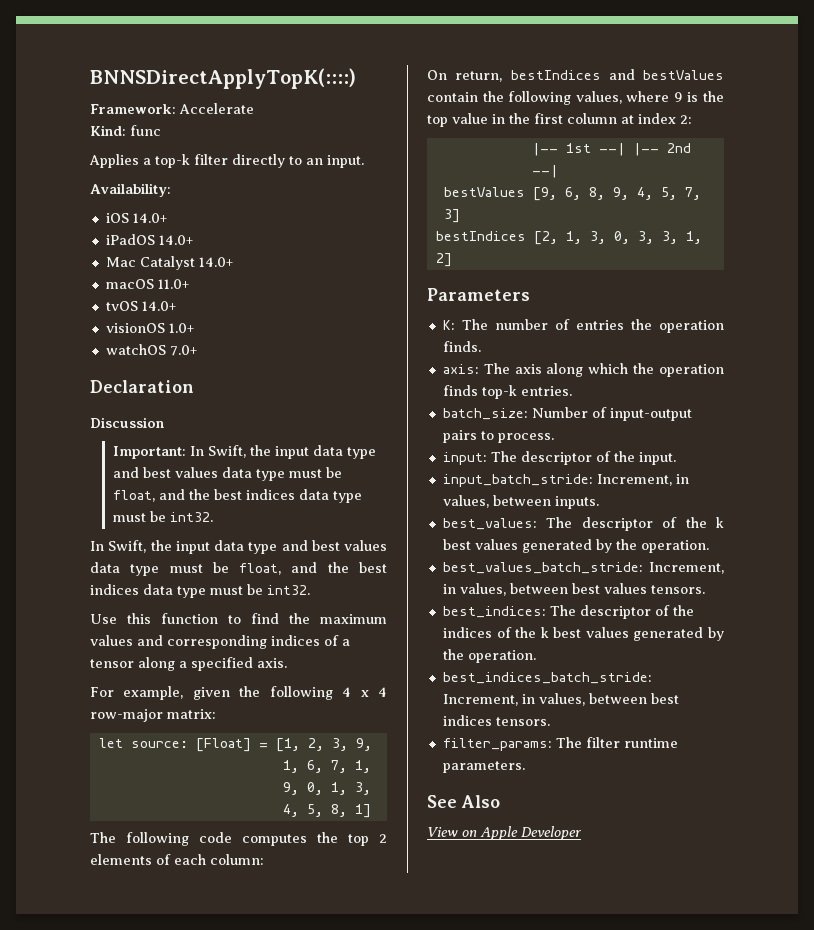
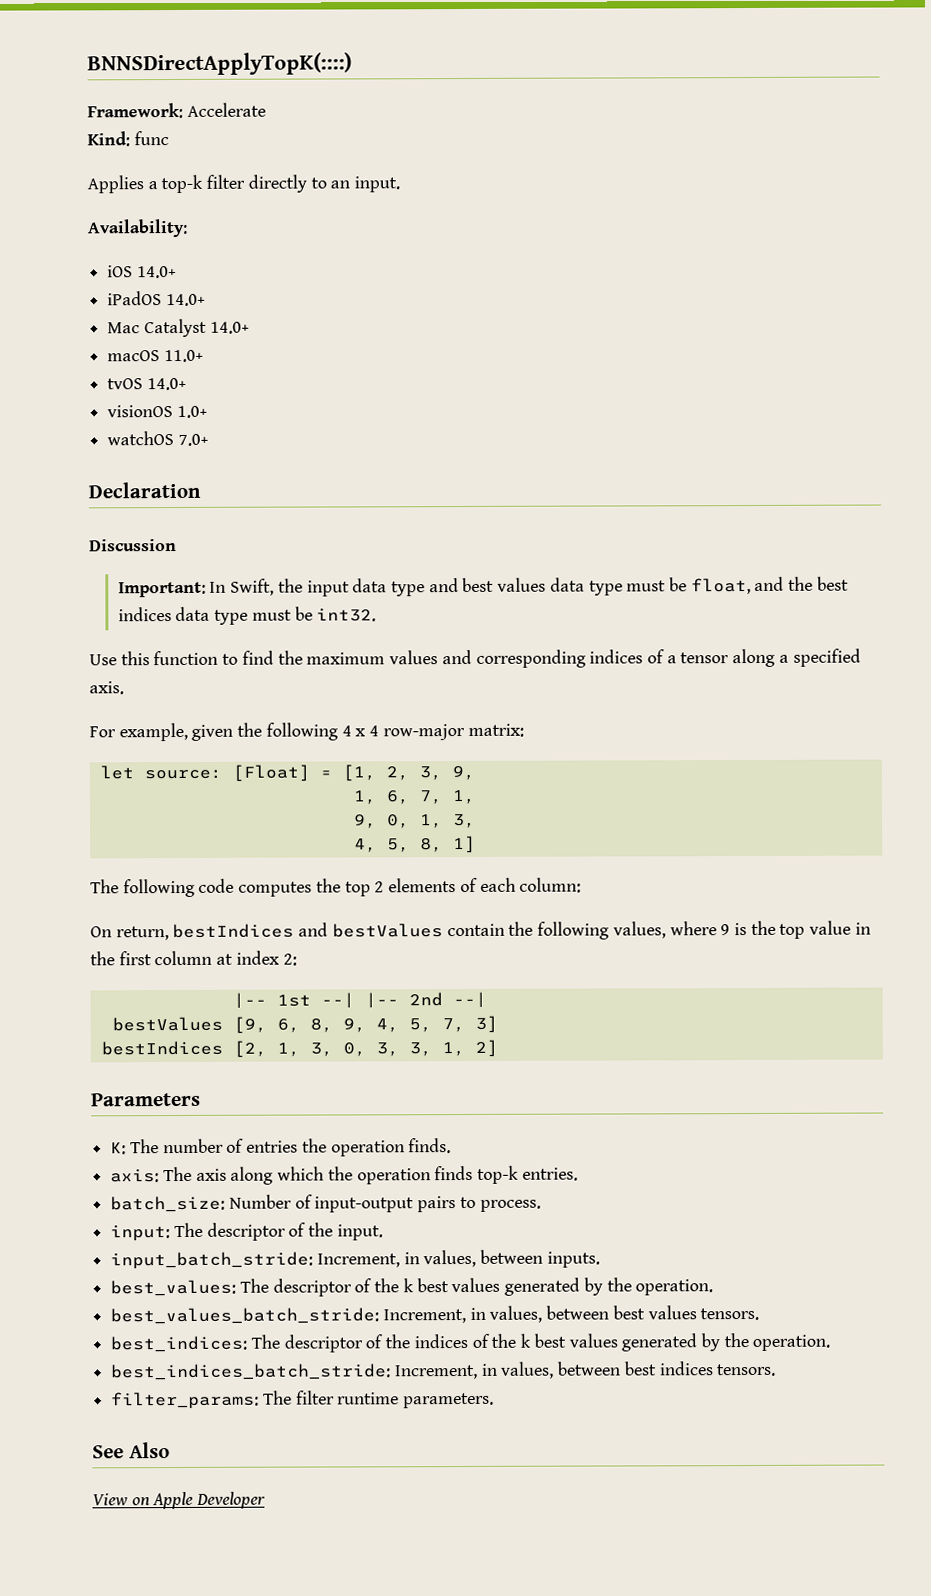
[90,540,387,554] [90,562,387,576] [90,584,310,598] // In Swift, the input data type and best values data type must be float, and the best indices data type must be int32. -> (377, 615) none

